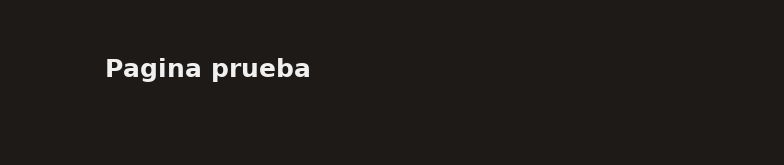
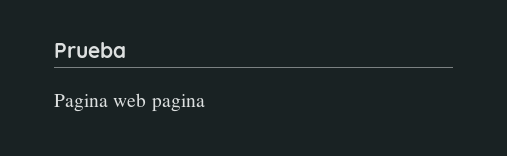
[105,58,311,82] Pagina prueba -> [54,42,126,58] [54,93,205,112] Prueba // Pagina web pagina

